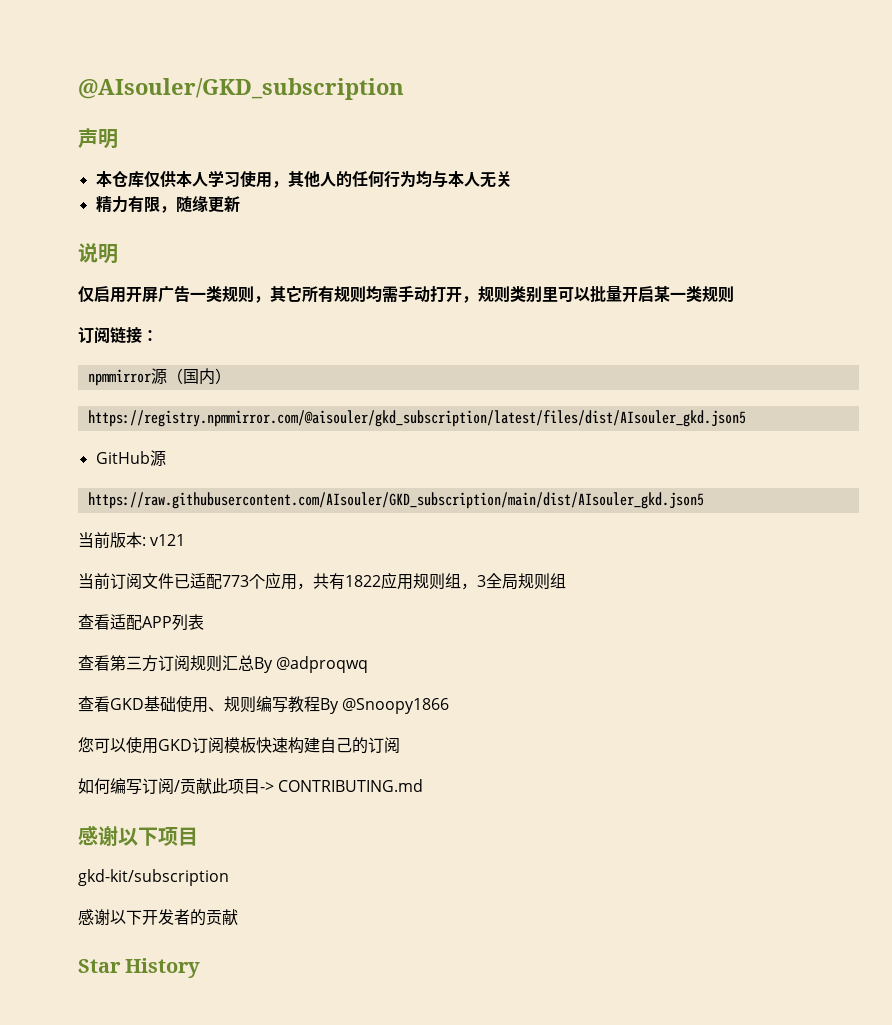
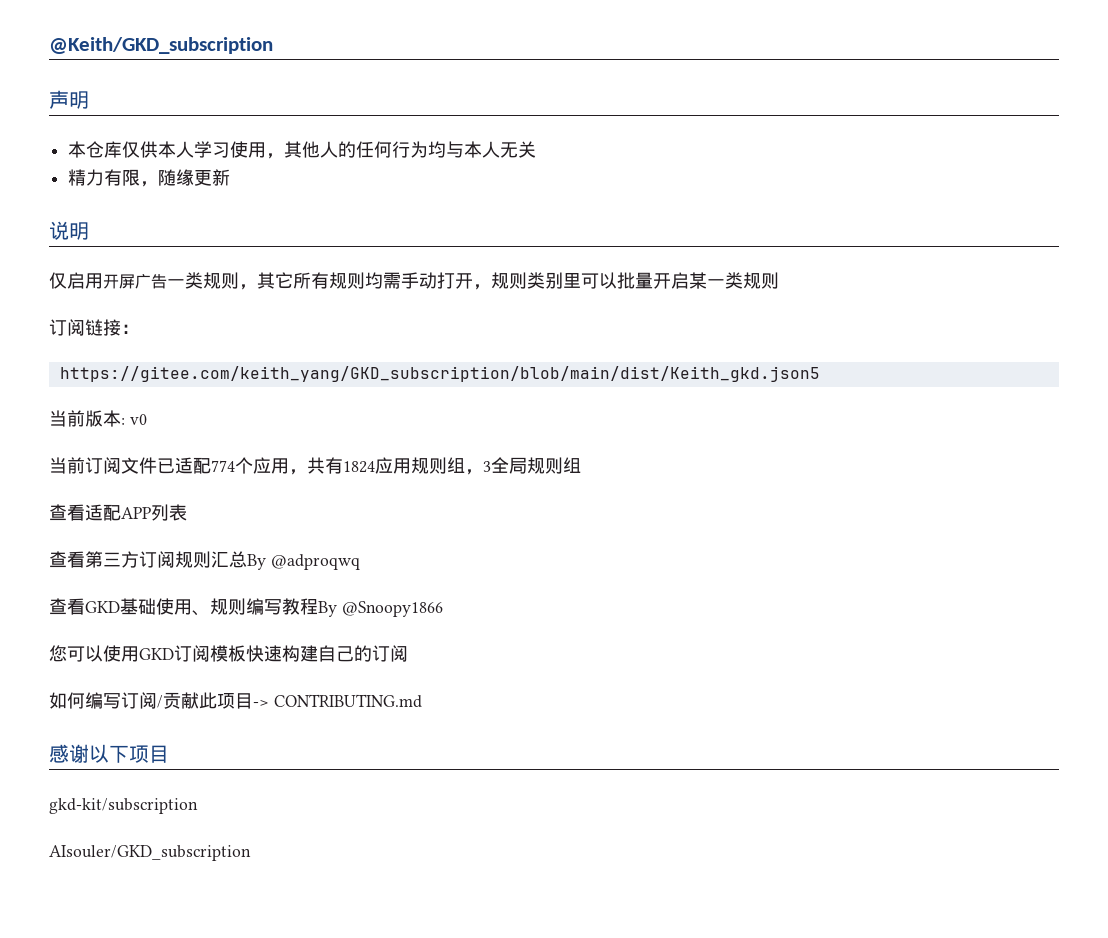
[78,78,404,100] @AIsouler/GKD_subscription -> [49,37,273,54] @Keith/GKD_subscription
[87,368,231,386] [87,410,746,427] [95,450,166,467] [87,492,704,509] npmmirror源（国内） // https://registry.npmmirror.com/@aisouler/gkd_subscription/latest/files/dist/AIsouler_gkd.json5 // GitHub源 // https://raw.githubusercontent.com/AIsouler/GKD_subscription/main/dist/AIsouler_gkd.json5 -> [59,366,820,382] https://gitee.com/keith_yang/GKD_subscription/blob/main/dist/Keith_gkd.json5
[150,534,186,546] v121 -> [129,414,147,425] v0
[222,575,249,587] 773 -> [211,460,235,472] 774
[345,575,381,587] 1822 -> [343,461,375,473] 1824
[78,909,238,926] [78,958,201,978] 感谢以下开发者的贡献 // Star History -> [49,845,251,861] AIsouler/GKD_subscription

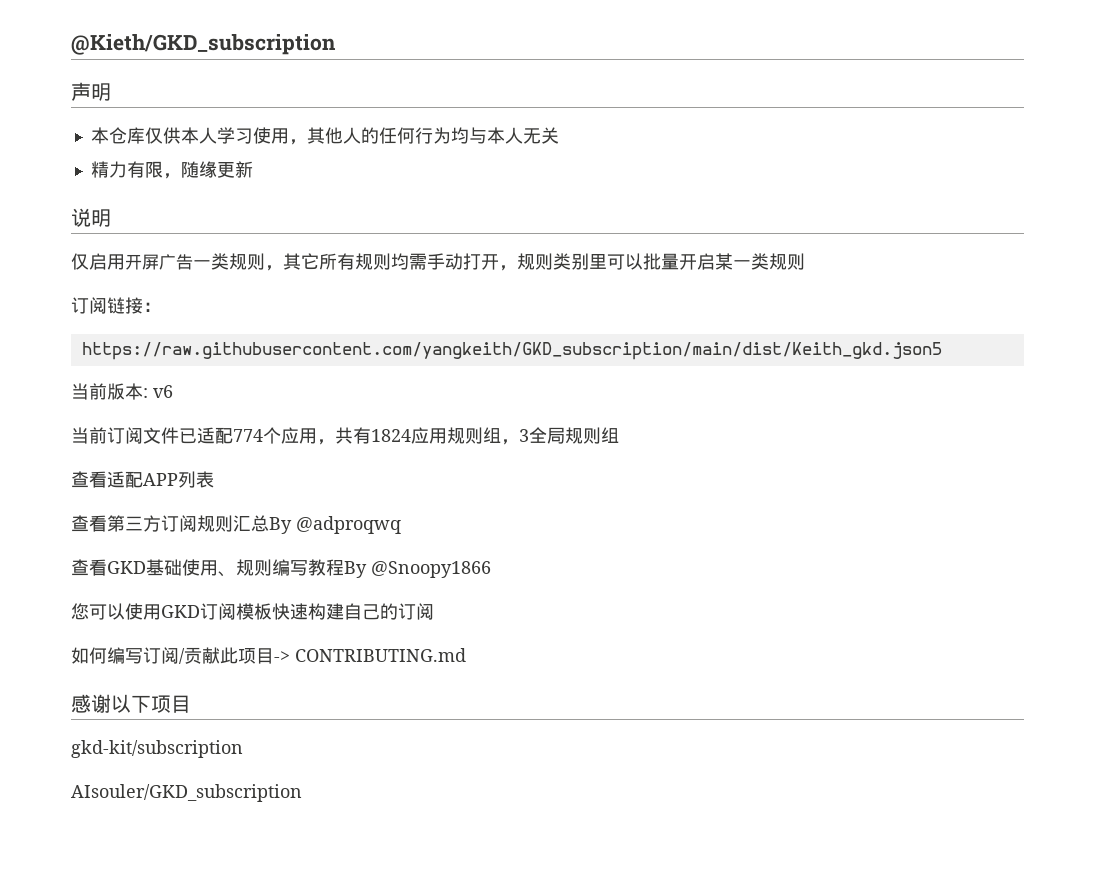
[49,37,273,54] @Keith/GKD_subscription -> [71,34,336,55] @Kieth/GKD_subscription
[59,366,820,382] https://gitee.com/keith_yang/GKD_subscription/blob/main/dist/Keith_gkd.json5 -> [81,342,942,360] https://raw.githubusercontent.com/yangkeith/GKD_subscription/main/dist/Keith_gkd.json5
[129,414,147,425] v0 -> [153,385,173,398] v6

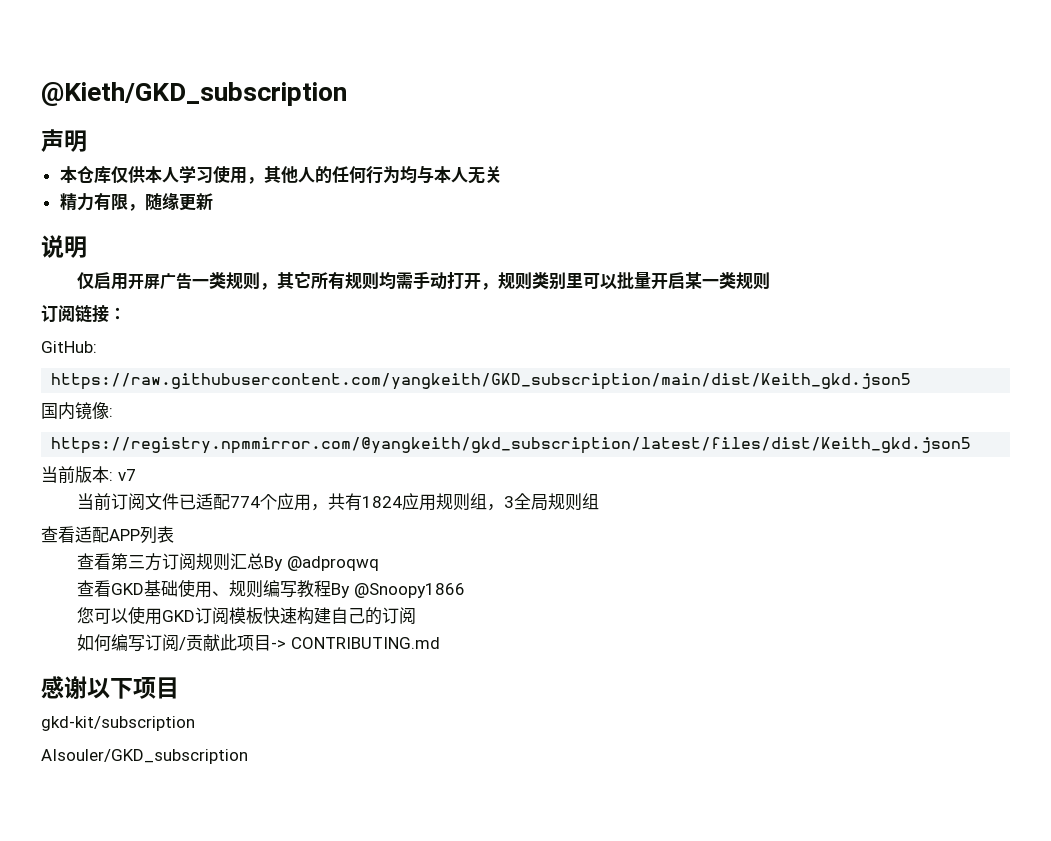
(161, 307) none -> [41,341,97,353] // GitHub:
(942, 351) none -> [41,402,113,420] [51,437,972,454] // 国内镜像: // https://registry.npmmirror.com/@yangkeith/gkd_subscription/latest/files/dist/Keith_gkd.json5
[153,385,173,398] v6 -> [117,469,136,481] v7

